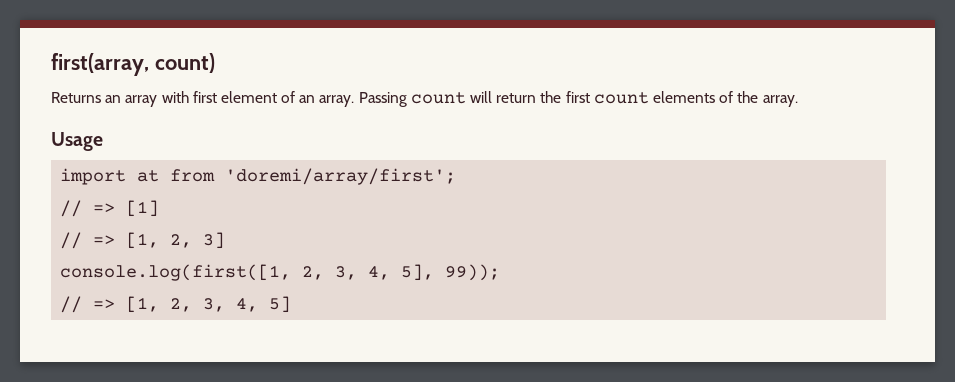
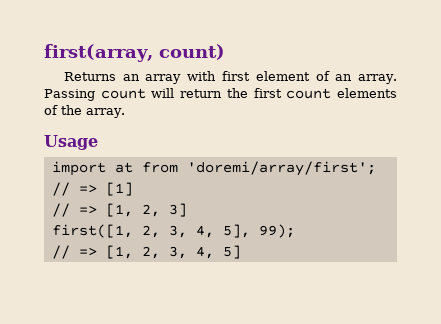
[60,264,292,281] console.log(first([1, -> [51,224,133,238] first([1,
[445,264,501,281] 99)); -> [258,224,295,238] 99);

